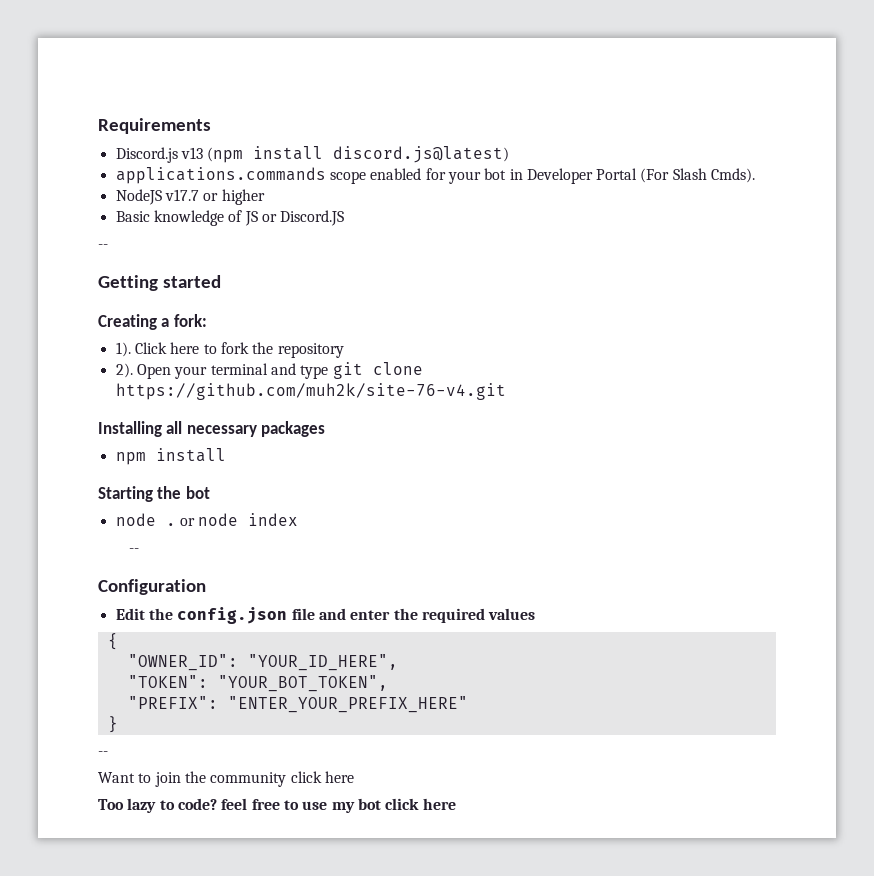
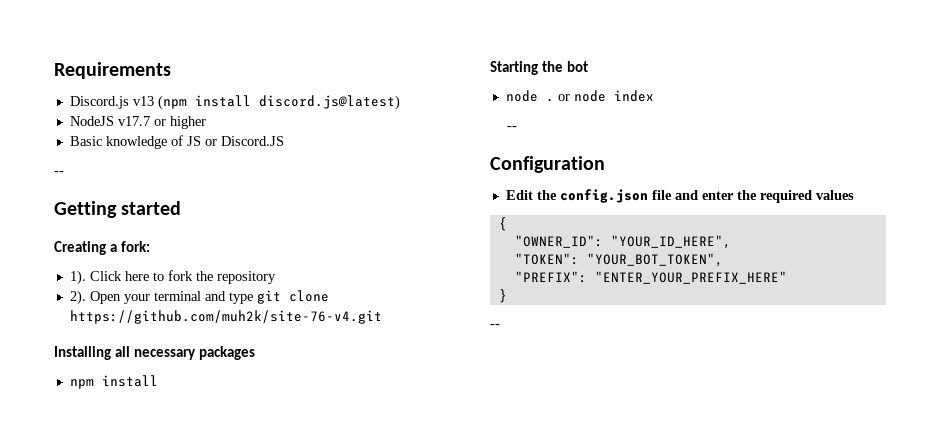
[115,167,756,184] // applications.commands scope enabled for your bot in Developer Portal (For Slash Cmds). -> (400, 102) none
[98,771,354,787] [98,798,456,813] // Want to join the community click here // Too lazy to code? feel free to use my bot click here -> (500, 326) none

